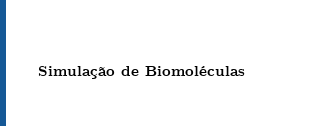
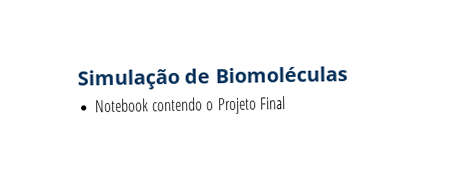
(245, 71) none -> [95,96,286,115] // Notebook contendo o Projeto Final

